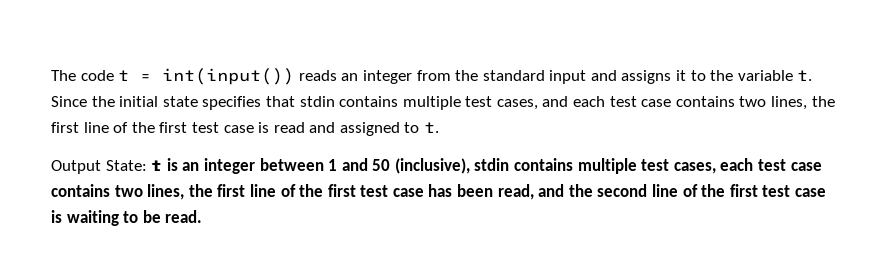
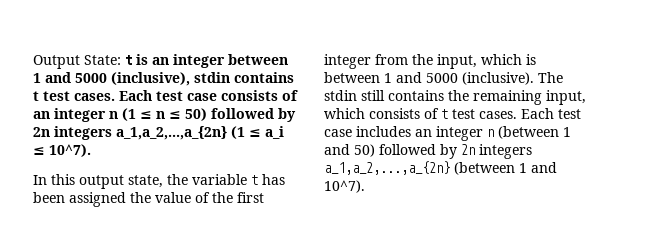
[51,68,813,85] [51,96,835,110] [51,122,440,136] The code t = int(input()) reads an integer from the standard input and assigns it to the variable t. Since the initial state specifies that stdin contains multiple test cases, and each test case contains two lines, the first line of the first test case is read and assigned to t. // -> (33, 62) none
[372,159,391,171] 50 -> [75,73,107,83] 5000
[577,158,822,174] [51,184,826,200] [51,210,203,226] multiple test cases, each test case contains two lines, the first line of the first test case has been read, and the second line of the first test case is waiting to be read. -> [33,90,298,101] [33,108,296,122] [33,126,284,140] [33,144,91,157] [33,174,285,189] [33,192,264,207] [324,54,536,69] [324,72,563,85] [324,90,586,105] [324,108,581,119] [324,126,571,141] [324,144,532,159] [324,161,557,175] [324,180,365,193] t test cases. Each test case consists of an integer n (1 ≤ n ≤ 50) followed by 2n integers a_1,a_2,...,a_{2n} (1 ≤ a_i ≤ 10^7). // In this output state, the variable t has been assigned the value of the first integer from the input, which is between 1 and 5000 (inclusive). The stdin still contains the remaining input, which consists of t test cases. Each test case includes an integer n (between 1 and 50) followed by 2n integers a_1,a_2,...,a_{2n} (between 1 and 10^7).

